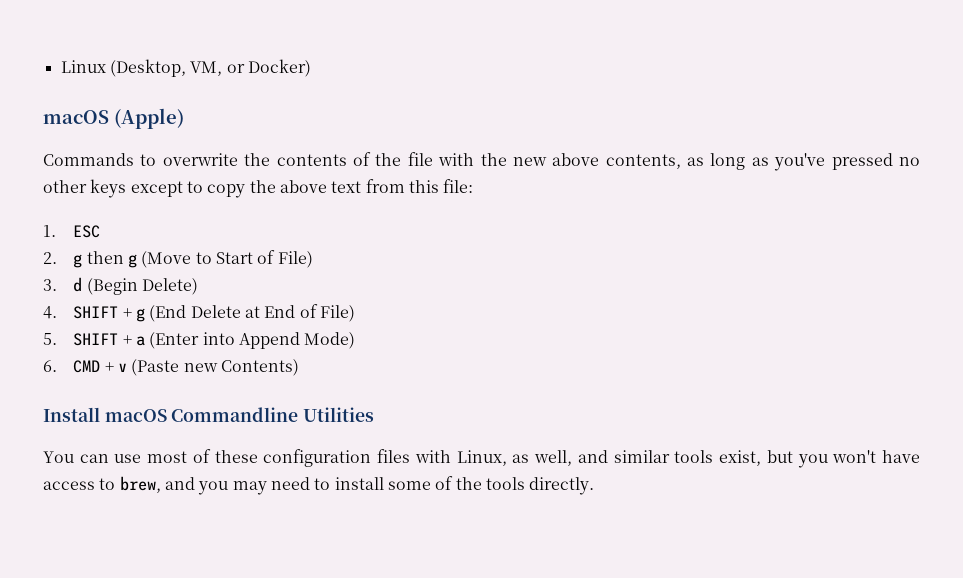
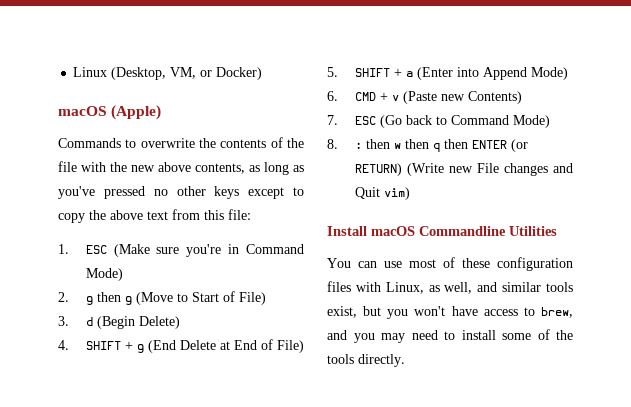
(101, 231) none -> [113,244,304,257] [85,268,123,281] (Make sure you're in Command Mode)
(300, 367) none -> [327,115,550,128] [327,139,528,152] [354,163,573,176] [354,187,410,200] // 7. ESC (Go back to Command Mode) // 8. : then w then q then ENTER (or RETURN) (Write new File changes and Quit vim)

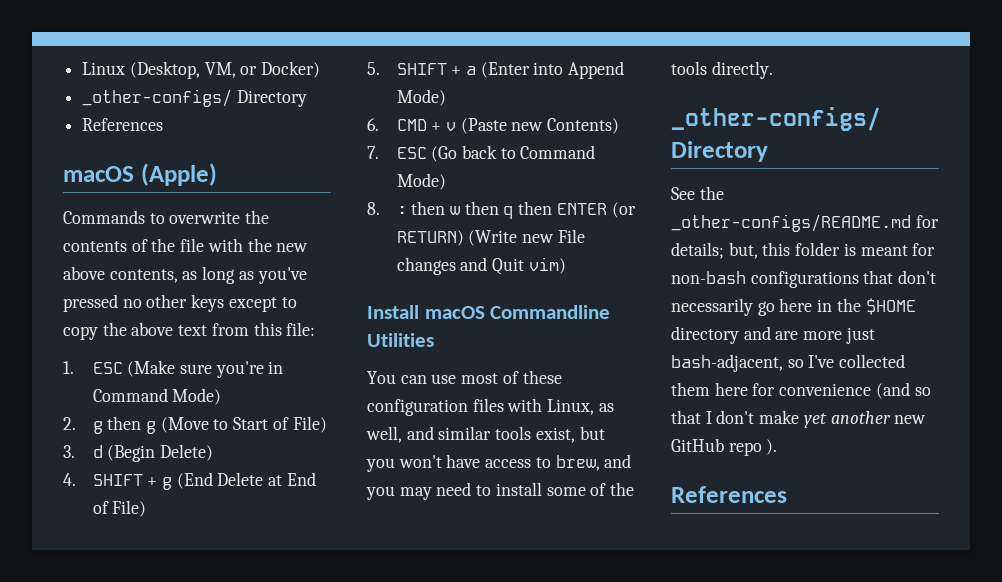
(263, 73) none -> [82,89,307,107] [82,118,164,131] // _other-configs/ Directory // References
(405, 360) none -> [671,107,881,131] [671,141,768,162] [671,186,724,200] [671,214,939,232] [671,242,936,259] [671,270,937,288] [671,298,916,316] [671,326,875,344] [671,354,906,372] [671,382,931,399] [671,410,927,428] [671,438,778,456] [671,486,787,503] // _other-configs/ Directory // See the _other-configs/README.md for details; but, this folder is meant for non-bash configurations that don't necessarily go here in the $HOME directory and are more just bash-adjacent, so I've collected them here for convenience (and so that I don't make yet another new GitHub repo ). // References

